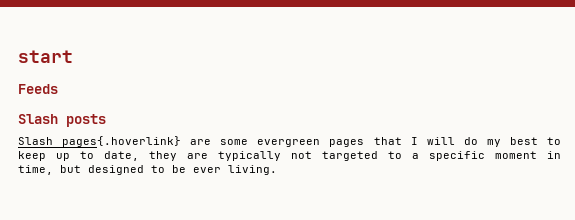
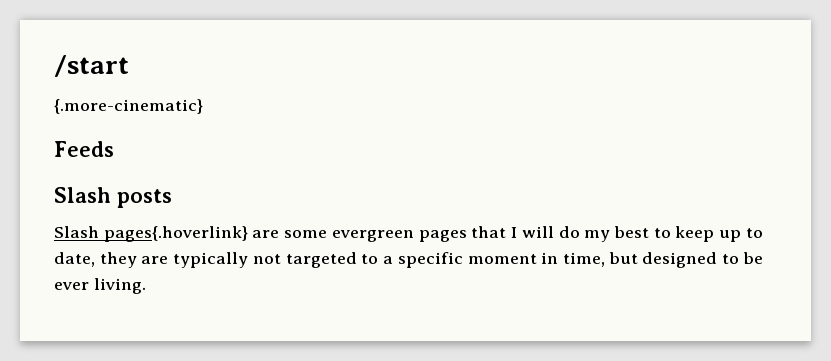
[18,50,73,63] start -> [54,55,129,77] [54,99,203,114] /start // {.more-cinematic}

